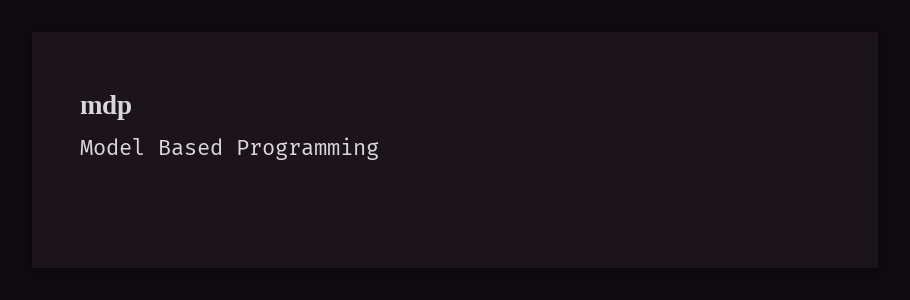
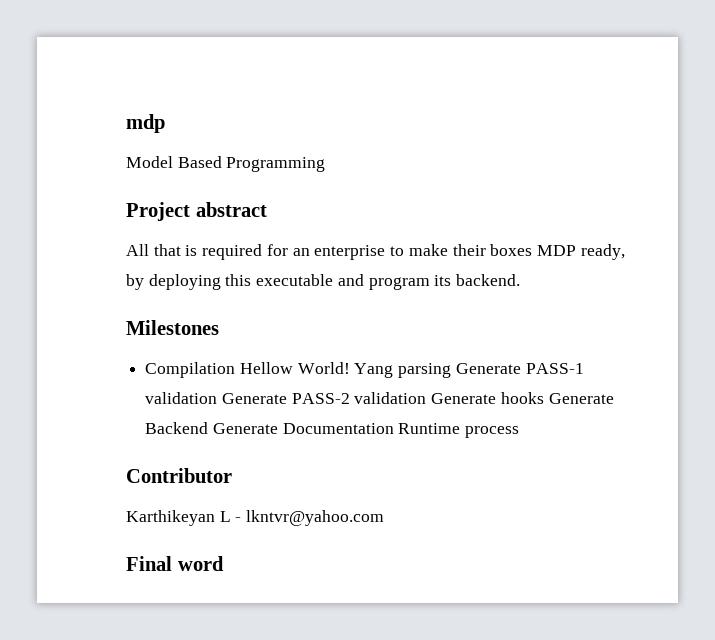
(379, 148) none -> [126,202,267,221] [126,244,625,260] [126,274,521,290] [126,320,219,335] [145,362,584,378] [145,392,614,404] [145,422,520,438] [126,468,232,483] [126,510,385,526] [126,556,224,571] // Project abstract // All that is required for an enterprise to make their boxes MDP ready, by deploying this executable and program its backend. // Milestones // Compilation Hellow World! Yang parsing Generate PASS-1 validation Generate PASS-2 validation Generate hooks Generate Backend Generate Documentation Runtime process // Contributor // Karthikeyan L - lkntvr@yahoo.com // Final word

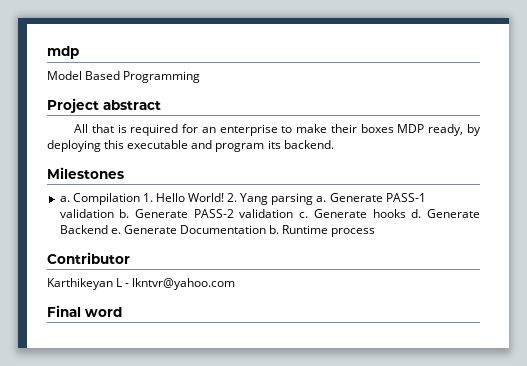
[145,362,350,378] Compilation Hellow World! -> [59,193,238,205] a. Compilation 1. Hello World! 2.
(452, 370) none -> [316,196,327,202] a.
(218, 398) none -> [119,209,130,218] b.
(427, 398) none -> [299,212,309,218] c.
(544, 398) none -> [411,209,422,218] d.
(209, 428) none -> [110,228,121,234] e.
(394, 428) none -> [269,225,280,234] b.

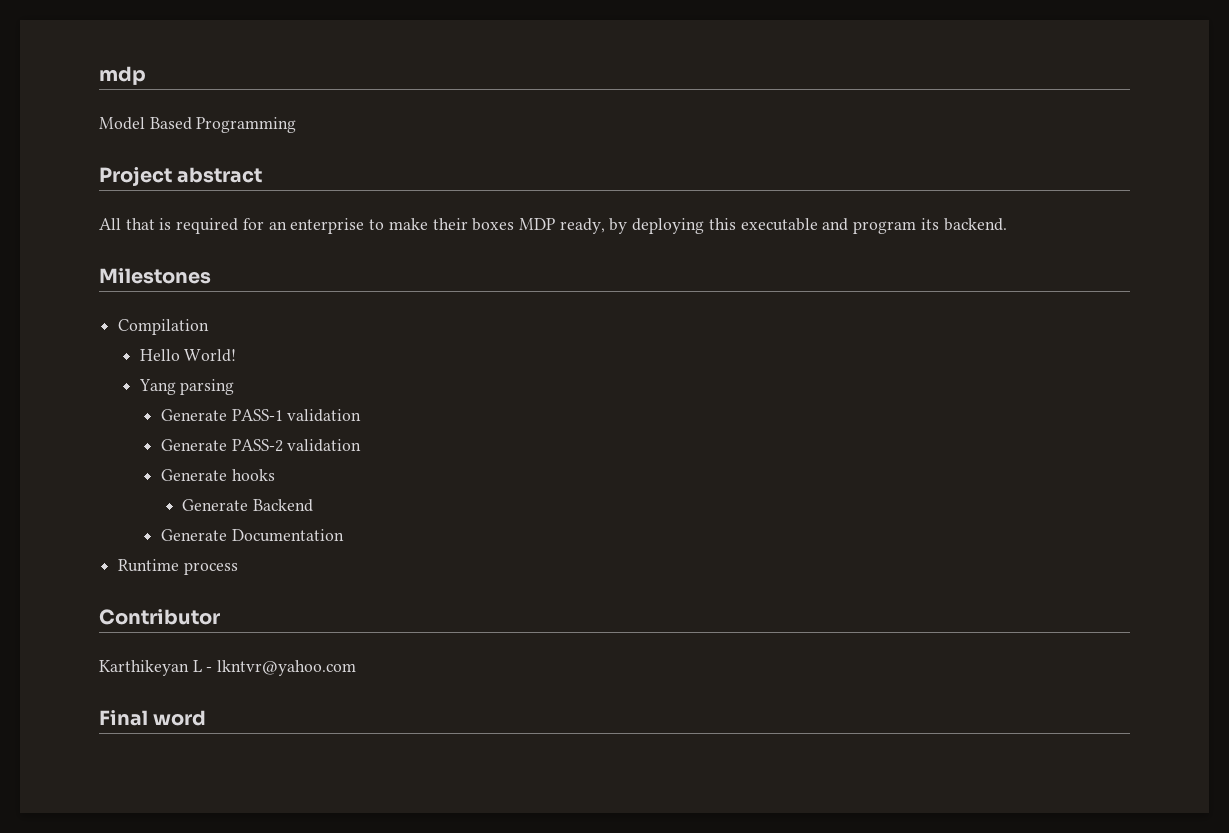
[59,196,70,202] a. -> (211, 276) none
[142,193,153,202] 1. -> (210, 327) //
[227,193,238,202] 2. -> (237, 355) //
[316,196,327,202] a. -> (235, 387) //
[119,209,130,218] b. -> (362, 415) //
[299,212,309,218] c. -> (362, 445) //
[411,209,422,218] d. -> (275, 475) //
[110,228,121,234] e. -> (314, 505) //
[269,225,280,234] b. -> (344, 535) //

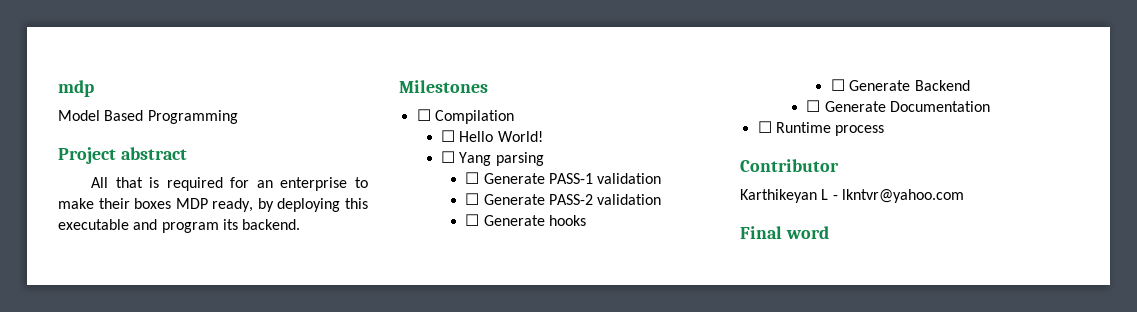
(211, 276) none -> [416,109,431,121] ☐
(210, 327) none -> [441,130,456,142] ☐
(237, 355) none -> [441,151,456,163] ☐
(235, 387) none -> [465,172,480,184] ☐
(362, 415) none -> [465,193,480,205] ☐
(362, 445) none -> [465,214,480,226] ☐
(275, 475) none -> [830,79,845,91] ☐
(314, 505) none -> [806,100,821,112] ☐
(344, 535) none -> [757,121,772,133] ☐

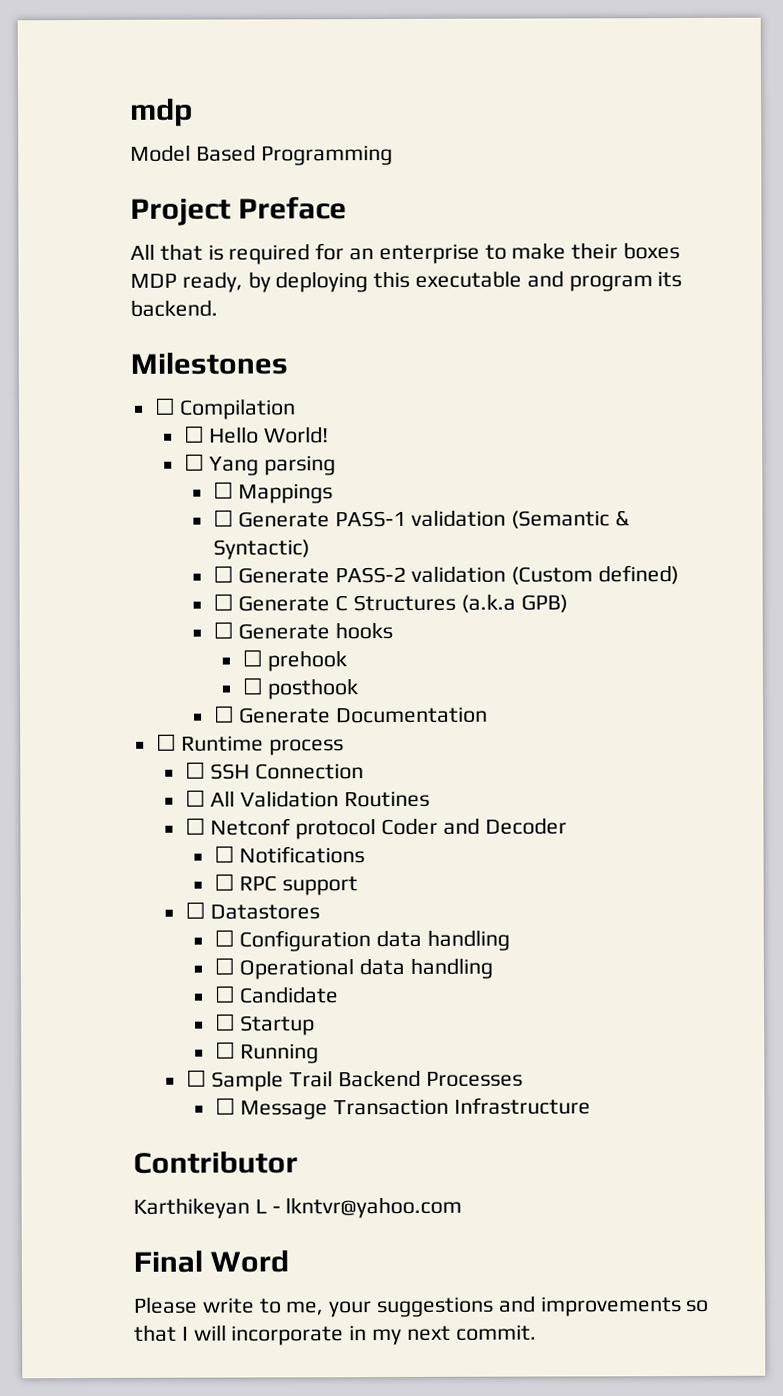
[120,147,187,160] abstract -> [238,196,348,220] Preface
(544, 159) none -> [212,481,334,504] // ☐ Mappings
(662, 178) none -> [510,510,630,529] [212,539,310,560] (Semantic & Syntactic)
(662, 199) none -> [510,565,679,585] [212,593,568,613] (Custom defined) // ☐ Generate C Structures (a.k.a GPB)
[849,80,970,91] Generate Backend -> [267,650,348,672] [241,677,360,700] prehook // ☐ posthook
(885, 130) none -> [184,761,365,780] [184,789,431,808] [184,817,567,840] [213,845,366,864] [213,873,359,896] [184,901,321,920] [213,929,511,952] [213,957,494,980] [213,985,340,1004] [214,1013,316,1036] [214,1041,320,1064] [185,1069,523,1092] [214,1097,592,1120] // ☐ SSH Connection // ☐ All Validation Routines // ☐ Netconf protocol Coder and Decoder // ☐ Notifications // ☐ RPC support // ☐ Datastores // ☐ Configuration data handling // ☐ Operational data handling // ☐ Candidate // ☐ Startup // ☐ Running // ☐ Sample Trail Backend Processes // ☐ Message Transaction Infrastructure
[785,226,829,239] word -> [210,1250,290,1273] [133,1295,710,1318] [134,1324,537,1346] Word // Please write to me, your suggestions and improvements so that I will incorporate in my next commit.

